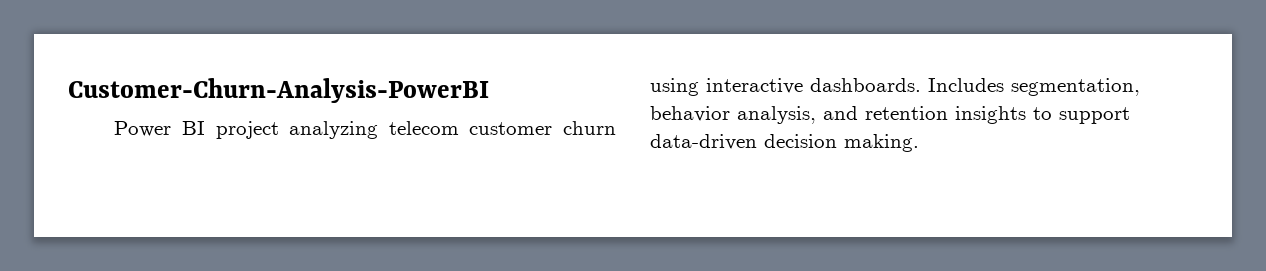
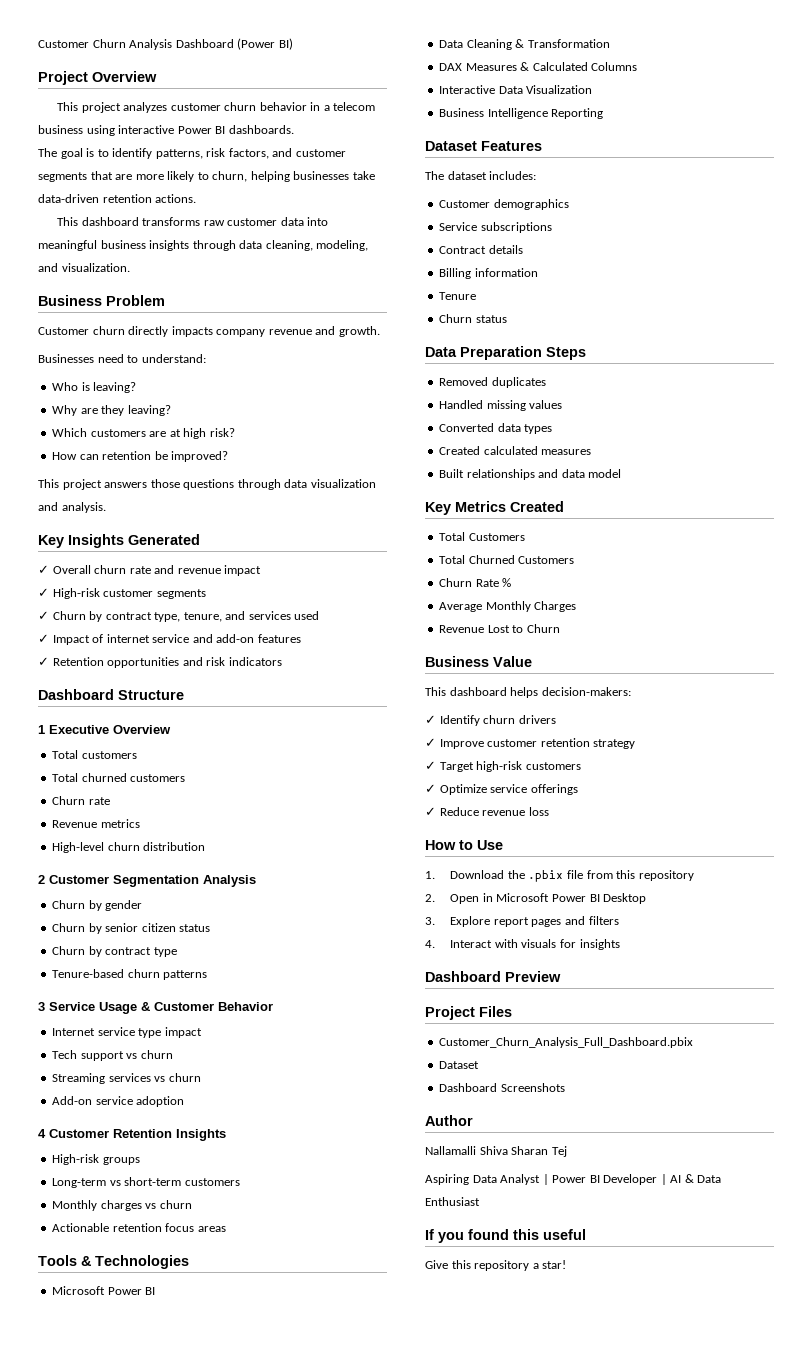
[68,78,489,103] [114,121,616,139] [650,78,1140,96] [650,106,1130,124] [650,134,919,152] Customer-Churn-Analysis-PowerBI // Power BI project analyzing telecom customer churn using interactive dashboards. Includes segmentation, behavior analysis, and retention insights to support data-driven decision making. -> [38,38,293,50] [38,71,157,85] [57,102,376,113] [38,125,294,136] [38,148,346,159] [38,171,375,182] [38,194,197,203] [57,217,329,226] [38,240,369,251] [38,263,130,272] [38,295,165,306] [38,326,380,337] [38,354,206,363] [52,382,137,393] [52,405,171,416] [52,428,235,439] [52,451,229,462] [38,479,376,490] [38,502,106,513] [38,534,200,548] [38,565,262,576] [38,588,206,599] [38,611,320,622] [38,634,301,645] [38,657,282,668] [38,689,184,700] [38,725,171,734] [52,750,137,759] [52,773,186,782] [52,796,110,805] [52,819,140,828] [52,842,206,853] [38,875,256,887] [52,900,143,911] [52,923,211,934] [52,946,177,957] [52,969,208,980] [38,1002,273,1014] [52,1027,202,1038] [52,1050,173,1061] [52,1073,201,1084] [52,1096,185,1107] [38,1129,226,1141] [52,1154,140,1165] [52,1177,240,1188] [52,1200,192,1211] [52,1223,226,1232] [38,1255,189,1269] [52,1286,156,1295] [439,39,610,50] [439,62,638,71] [439,85,593,94] [439,108,604,119] [425,141,542,151] [425,171,537,180] [439,199,569,210] [439,222,552,233] [439,245,523,254] [439,268,538,279] [439,292,477,300] [439,314,507,323] [425,346,586,360] [439,377,546,388] [439,400,563,411] [439,423,553,434] [439,446,592,455] [439,469,622,480] [425,501,564,515] [439,532,525,541] [439,555,575,564] [439,578,512,587] [439,601,577,612] [439,624,560,633] [425,656,532,667] [425,687,631,698] [425,715,556,726] [425,738,636,749] [425,761,581,772] [425,784,578,795] [425,807,549,816] [425,840,503,850] [425,870,694,882] [425,893,647,904] [425,916,619,927] [425,939,620,950] [425,971,561,982] [425,1006,512,1020] [439,1037,694,1048] [439,1061,480,1069] [439,1083,565,1092] [425,1115,473,1126] [425,1146,567,1157] [425,1174,722,1185] [425,1197,480,1206] [425,1229,586,1243] [425,1260,567,1271] Customer Churn Analysis Dashboard (Power BI) // Project Overview // This project analyzes customer churn behavior in a telecom business using interactive Power BI dashboards. // The goal is to identify patterns, risk factors, and customer segments that are more likely to churn, helping businesses take data-driven retention actions. // This dashboard transforms raw customer data into meaningful business insights through data cleaning, modeling, and visualization. // Business Problem // Customer churn directly impacts company revenue and growth. // Businesses need to understand: // Who is leaving? // Why are they leaving? // Which customers are at high risk? // How can retention be improved? // This project answers those questions through data visualization and analysis. // Key Insights Generated // ✓ Overall churn rate and revenue impact // ✓ High-risk customer segments // ✓ Churn by contract type, tenure, and services used // ✓ Impact of internet service and add-on features // ✓ Retention opportunities and risk indicators // Dashboard Structure // 1 Executive Overview // Total customers // Total churned customers // Churn rate // Revenue metrics // High-level churn distribution // 2 Customer Segmentation Analysis // Churn by gender // Churn by senior citizen status // Churn by contract type // Tenure-based churn patterns // 3 Service Usage & Customer Behavior // Internet service type impact // Tech support vs churn // Streaming services vs churn // Add-on service adoption // 4 Customer Retention Insights // High-risk groups // Long-term vs short-term customers // Monthly charges vs churn // Actionable retention focus areas // Tools & Technologies // Microsoft Power BI // Data Cleaning & Transformation // DAX Measures & Calculated Columns // Interactive Data Visualization // Business Intelligence Reporting // Dataset Features // The dataset includes: // Customer demographics // Service subscriptions // Contract details // Billing information // Tenure // Churn status // Data Preparation Steps // Removed duplicates // Handled missing values // Converted data types // Created calculated measures // Built relationships and data model // Key Metrics Created // Total Customers // Total Churned Customers // Churn Rate % // Average Monthly Charges // Revenue Lost to Churn // Business Value // This dashboard helps decision-makers: // ✓ Identify churn drivers // ✓ Improve customer retention strategy // ✓ Target high-risk customers // ✓ Optimize service offerings // ✓ Reduce revenue loss // How to Use // 1. Download the .pbix file from this repository // 2. Open in Microsoft Power BI Desktop // 3. Explore report pages and filters // 4. Interact with visuals for insights // Dashboard Preview // Project Files // Customer_Churn_Analysis_Full_Dashboard.pbix // Dataset // Dashboard Screenshots // Author // Nallamalli Shiva Sharan Tej // Aspiring Data Analyst | Power BI Developer | AI & Data Enthusiast // If you found this useful // Give this repository a star!

